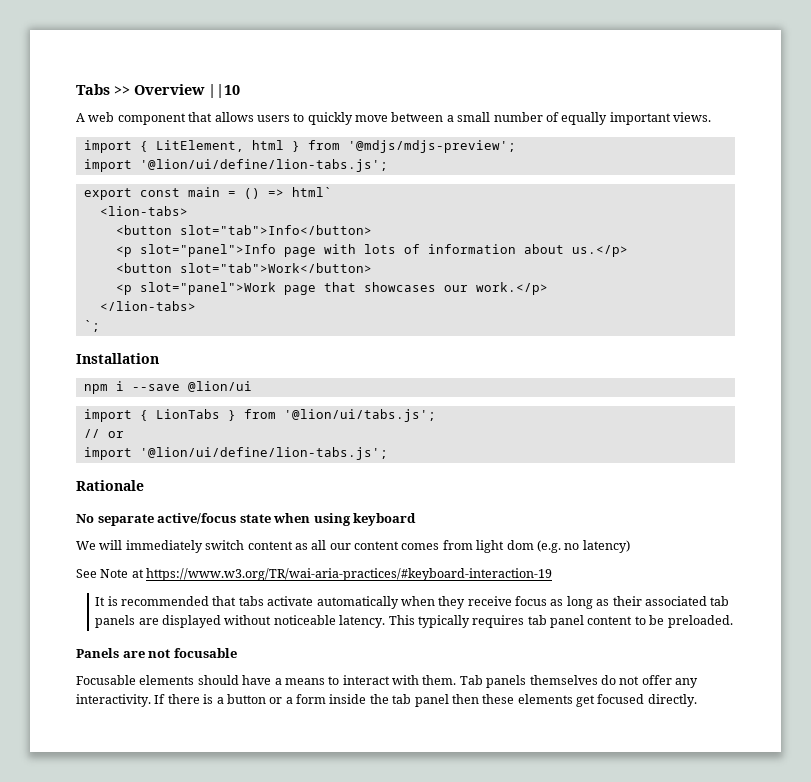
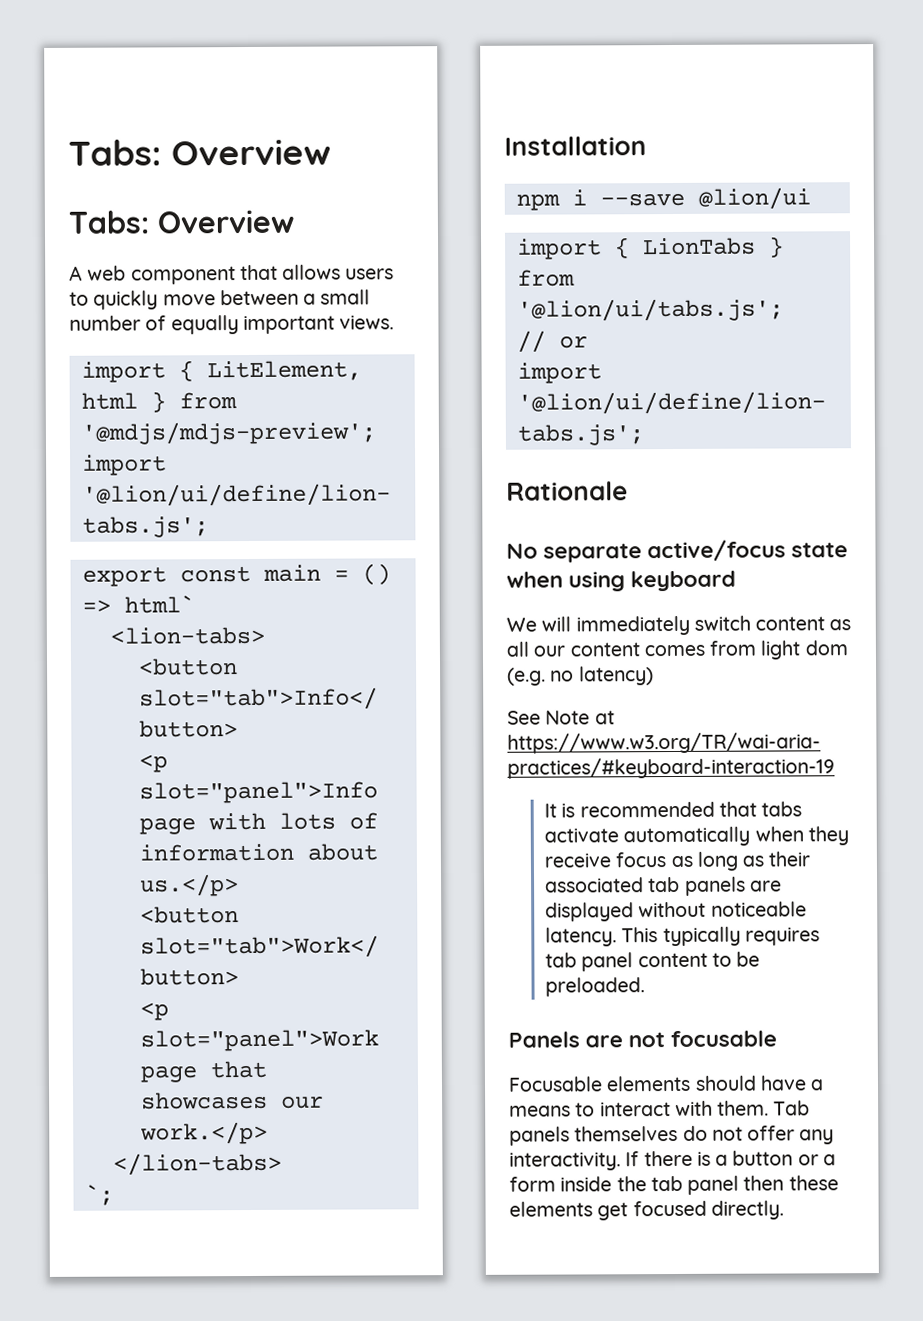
[76,84,240,98] Tabs >> Overview ||10 -> [68,139,331,166] [68,209,294,234] Tabs: Overview // Tabs: Overview

